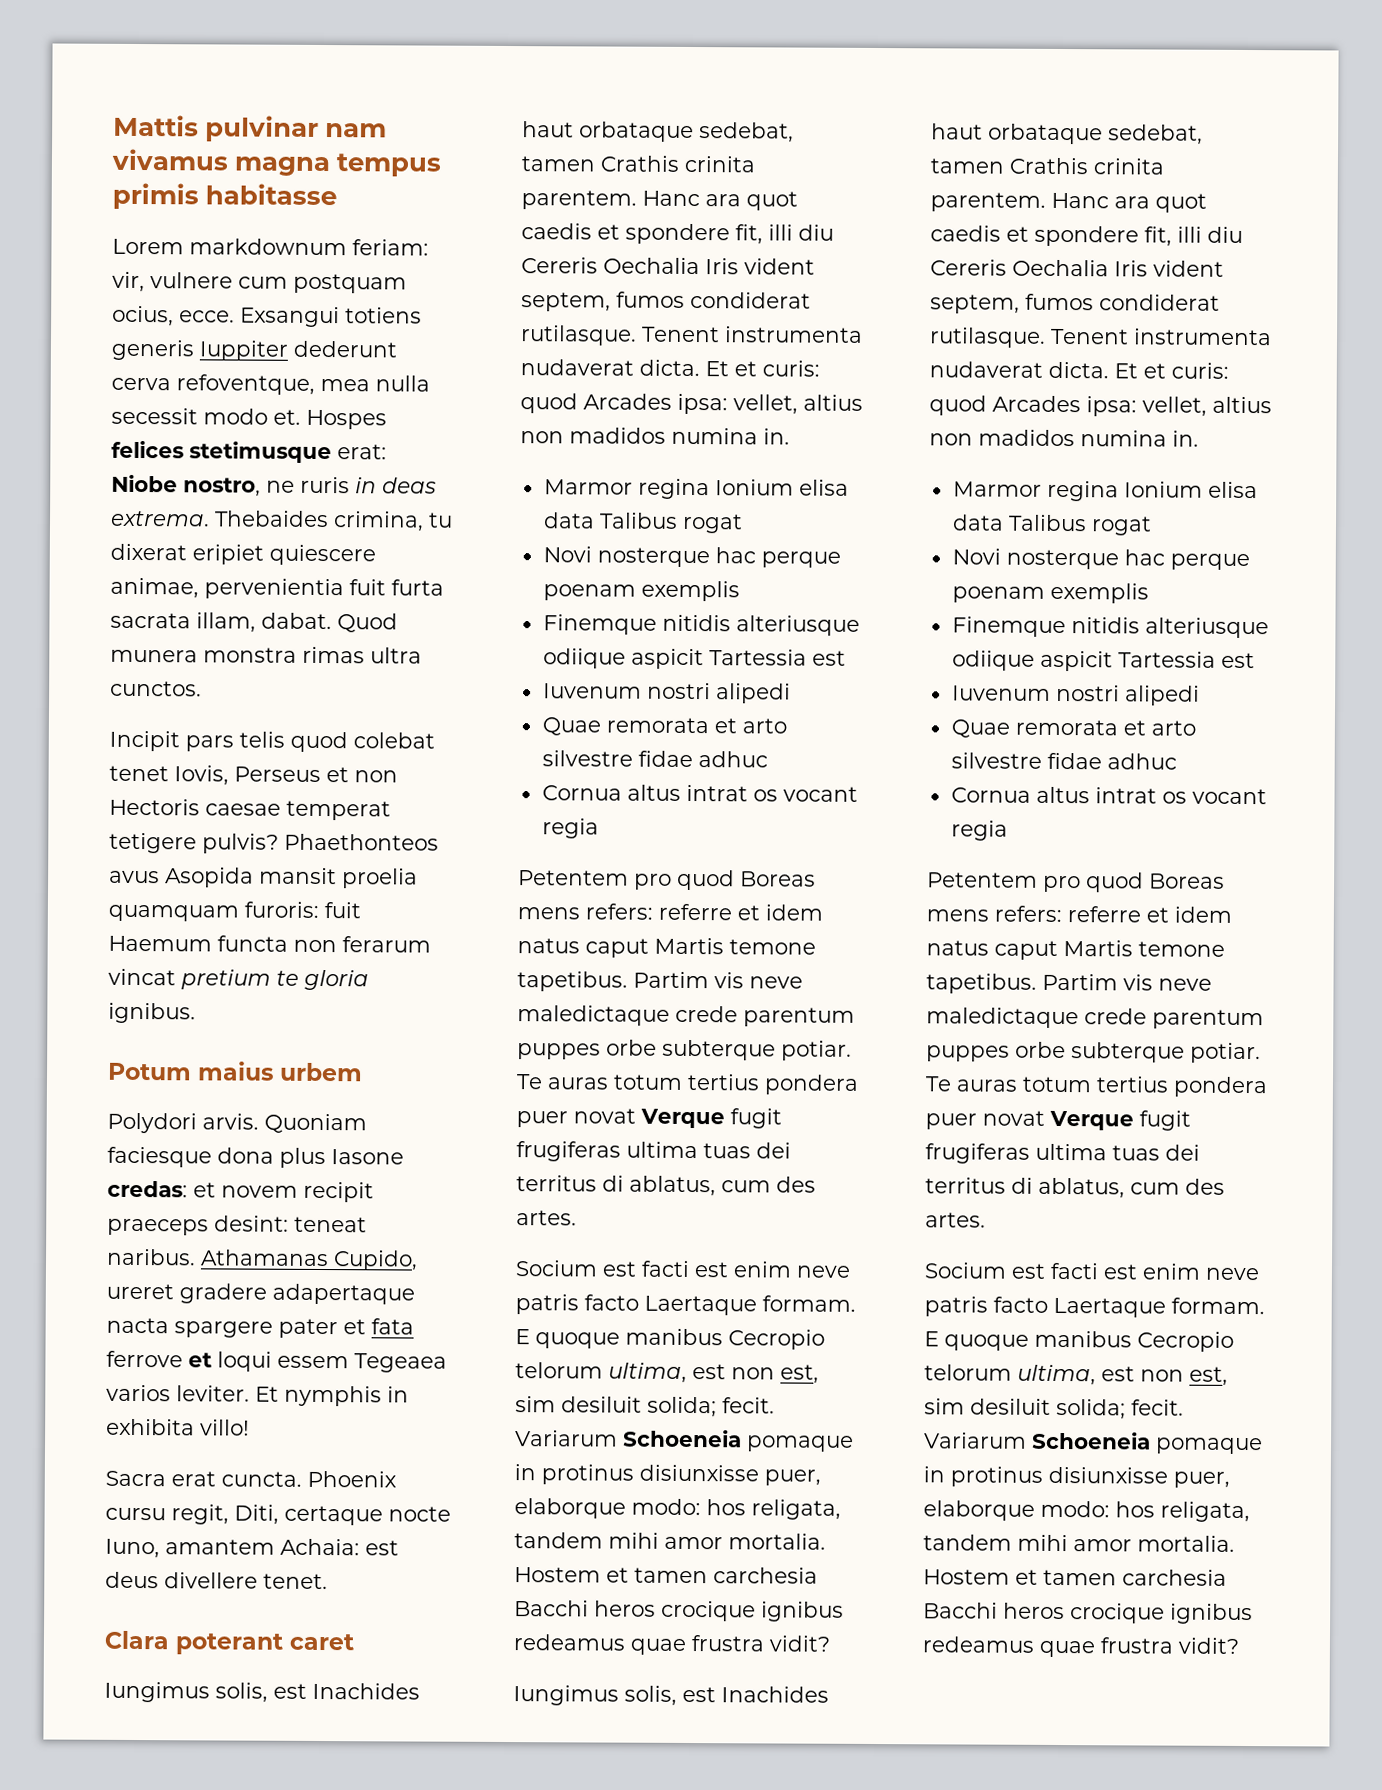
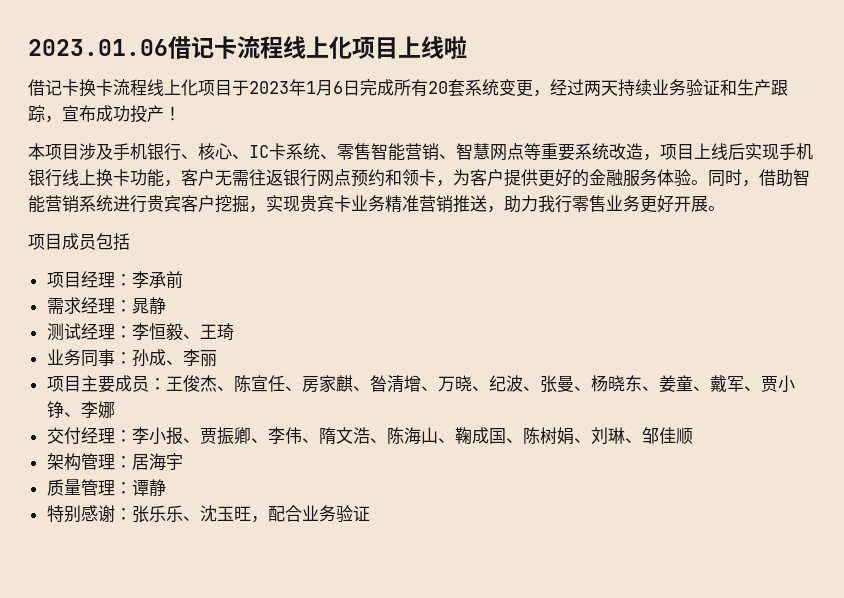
[113,114,388,142] [111,148,443,177] [112,182,338,210] [112,238,429,256] [112,271,407,294] [112,305,422,328] [111,339,397,361] [111,374,430,395] [111,407,387,430] [111,440,387,464] [111,474,437,497] [110,510,453,532] [110,543,376,566] [110,577,444,600] [110,612,398,633] [110,646,422,664] [110,680,202,697] [109,730,435,753] [109,765,398,786] [109,798,391,821] [109,832,439,854] [109,867,418,889] [108,901,361,922] [108,935,431,953] [108,968,369,991] [108,1002,196,1024] [107,1061,363,1082] [107,1112,367,1134] [107,1146,404,1169] [107,1180,374,1203] [107,1215,367,1236] [106,1248,418,1271] [106,1283,415,1305] [106,1317,414,1339] [106,1350,447,1373] [106,1384,409,1407] [106,1418,250,1436] [105,1470,397,1488] [105,1504,451,1526] [105,1538,399,1559] [105,1571,328,1590] [104,1630,354,1655] [104,1681,420,1703] [522,121,794,143] [521,155,755,173] [521,190,798,211] [521,223,834,245] [521,257,815,275] [521,291,811,312] [520,325,863,346] [520,359,820,377] [520,393,863,415] [520,427,790,445] [543,478,849,500] [542,512,743,534] [542,546,841,568] [542,580,740,602] [542,614,860,636] [542,648,846,670] [542,682,791,704] [541,717,787,736] [541,750,768,768] [541,784,858,802] [541,818,599,839] [518,869,816,891] [517,903,823,921] [517,937,816,958] [517,971,803,992] [517,1005,855,1027] [517,1039,852,1061] [516,1073,859,1095] [516,1108,782,1129] [516,1141,791,1162] [516,1175,816,1197] [516,1210,577,1226] [515,1260,850,1278] [515,1294,856,1316] [515,1328,825,1350] [515,1362,819,1384] [515,1396,775,1418] [515,1429,854,1452] [514,1464,821,1486] [514,1498,841,1520] [514,1532,826,1550] [514,1567,818,1584] [514,1600,844,1622] [513,1634,830,1655] [513,1685,829,1706] [931,123,1203,145] [930,157,1164,175] [930,192,1207,213] [930,225,1243,247] [930,259,1224,277] [930,293,1220,314] [929,327,1272,348] [929,361,1229,379] [929,395,1272,417] [929,429,1199,447] [952,480,1258,502] [951,514,1152,536] [951,548,1250,571] [951,582,1149,604] [951,616,1269,639] [951,650,1255,672] [951,684,1200,706] [950,719,1196,738] [950,752,1177,770] [950,786,1267,805] [950,820,1008,841] [927,872,1225,893] [926,905,1232,923] [926,940,1225,960] [926,973,1212,994] [926,1007,1264,1030] [926,1041,1261,1064] [925,1076,1268,1098] [925,1110,1191,1131] [925,1143,1200,1164] [925,1177,1225,1199] [925,1212,986,1228] [924,1262,1259,1281] [924,1296,1265,1318] [924,1330,1234,1352] [924,1364,1228,1386] [924,1398,1184,1420] [924,1431,1263,1455] [923,1466,1230,1488] [923,1500,1250,1523] [923,1534,1235,1552] [923,1569,1227,1586] [923,1602,1253,1625] [922,1636,1239,1658] Mattis pulvinar nam vivamus magna tempus primis habitasse // Lorem markdownum feriam: vir, vulnere cum postquam ocius, ecce. Exsangui totiens generis Iuppiter dederunt cerva refoventque, mea nulla secessit modo et. Hospes felices stetimusque erat: Niobe nostro, ne ruris in deas extrema. Thebaides crimina, tu dixerat eripiet quiescere animae, pervenientia fuit furta sacrata illam, dabat. Quod munera monstra rimas ultra cunctos. // Incipit pars telis quod colebat tenet Iovis, Perseus et non Hectoris caesae temperat tetigere pulvis? Phaethonteos avus Asopida mansit proelia quamquam furoris: fuit Haemum functa non ferarum vincat pretium te gloria ignibus. // Potum maius urbem // Polydori arvis. Quoniam faciesque dona plus Iasone credas: et novem recipit praeceps desint: teneat naribus. Athamanas Cupido, ureret gradere adapertaque nacta spargere pater et fata ferrove et loqui essem Tegeaea varios leviter. Et nymphis in exhibita villo! // Sacra erat cuncta. Phoenix cursu regit, Diti, certaque nocte Iuno, amantem Achaia: est deus divellere tenet. // Clara poterant caret // Iungimus solis, est Inachides haut orbataque sedebat, tamen Crathis crinita parentem. Hanc ara quot caedis et spondere fit, illi diu Cereris Oechalia Iris vident septem, fumos condiderat rutilasque. Tenent instrumenta nudaverat dicta. Et et curis: quod Arcades ipsa: vellet, altius non madidos numina in. // Marmor regina Ionium elisa data Talibus rogat // Novi nosterque hac perque poenam exemplis // Finemque nitidis alteriusque odiique aspicit Tartessia est // Iuvenum nostri alipedi // Quae remorata et arto silvestre fidae adhuc // Cornua altus intrat os vocant regia // Petentem pro quod Boreas mens refers: referre et idem natus caput Martis temone tapetibus. Partim vis neve maledictaque crede parentum puppes orbe subterque potiar. Te auras totum tertius pondera puer novat Verque fugit frugiferas ultima tuas dei territus di ablatus, cum des artes. // Socium est facti est enim neve patris facto Laertaque formam. E quoque manibus Cecropio telorum ultima, est non est, sim desiluit solida; fecit. Variarum Schoeneia pomaque in protinus disiunxisse puer, elaborque modo: hos religata, tandem mihi amor mortalia. Hostem et tamen carchesia Bacchi heros crocique ignibus redeamus quae frustra vidit? // Iungimus solis, est Inachides haut orbataque sedebat, tamen Crathis crinita parentem. Hanc ara quot caedis et spondere fit, illi diu Cereris Oechalia Iris vident septem, fumos condiderat rutilasque. Tenent instrumenta nudaverat dicta. Et et curis: quod Arcades ipsa: vellet, altius non madidos numina in. // Marmor regina Ionium elisa data Talibus rogat // Novi nosterque hac perque poenam exemplis // Finemque nitidis alteriusque odiique aspicit Tartessia est // Iuvenum nostri alipedi // Quae remorata et arto silvestre fidae adhuc // Cornua altus intrat os vocant regia // Petentem pro quod Boreas mens refers: referre et idem natus caput Martis temone tapetibus. Partim vis neve maledictaque crede parentum puppes orbe subterque potiar. Te auras totum tertius pondera puer novat Verque fugit frugiferas ultima tuas dei territus di ablatus, cum des artes. // Socium est facti est enim neve patris facto Laertaque formam. E quoque manibus Cecropio telorum ultima, est non est, sim desiluit solida; fecit. Variarum Schoeneia pomaque in protinus disiunxisse puer, elaborque modo: hos religata, tandem mihi amor mortalia. Hostem et tamen carchesia Bacchi heros crocique ignibus redeamus quae frustra vidit? -> [28,36,467,60] [28,79,788,97] [28,105,181,123] [28,143,813,161] [28,169,810,187] [28,195,725,213] [28,233,130,250] [46,271,183,289] [46,297,166,314] [46,323,234,341] [46,349,217,367] [46,375,795,393] [46,401,115,419] [46,427,693,445] [46,453,183,471] [46,479,166,496] [46,505,370,523] 2023.01.06借记卡流程线上化项目上线啦 // 借记卡换卡流程线上化项目于2023年1月6日完成所有20套系统变更，经过两天持续业务验证和生产跟踪，宣布成功投产！ // 本项目涉及手机银行、核心、IC卡系统、零售智能营销、智慧网点等重要系统改造，项目上线后实现手机银行线上换卡功能，客户无需往返银行网点预约和领卡，为客户提供更好的金融服务体验。同时，借助智能营销系统进行贵宾客户挖掘，实现贵宾卡业务精准营销推送，助力我行零售业务更好开展。 // 项目成员包括 // 项目经理：李承前 // 需求经理：晁静 // 测试经理：李恒毅、王琦 // 业务同事：孙成、李丽 // 项目主要成员：王俊杰、陈宣任、房家麒、昝清增、万晓、纪波、张曼、杨晓东、姜童、戴军、贾小铮、李娜 // 交付经理：李小报、贾振卿、李伟、隋文浩、陈海山、鞠成国、陈树娟、刘琳、邹佳顺 // 架构管理：居海宇 // 质量管理：谭静 // 特别感谢：张乐乐、沈玉旺，配合业务验证

